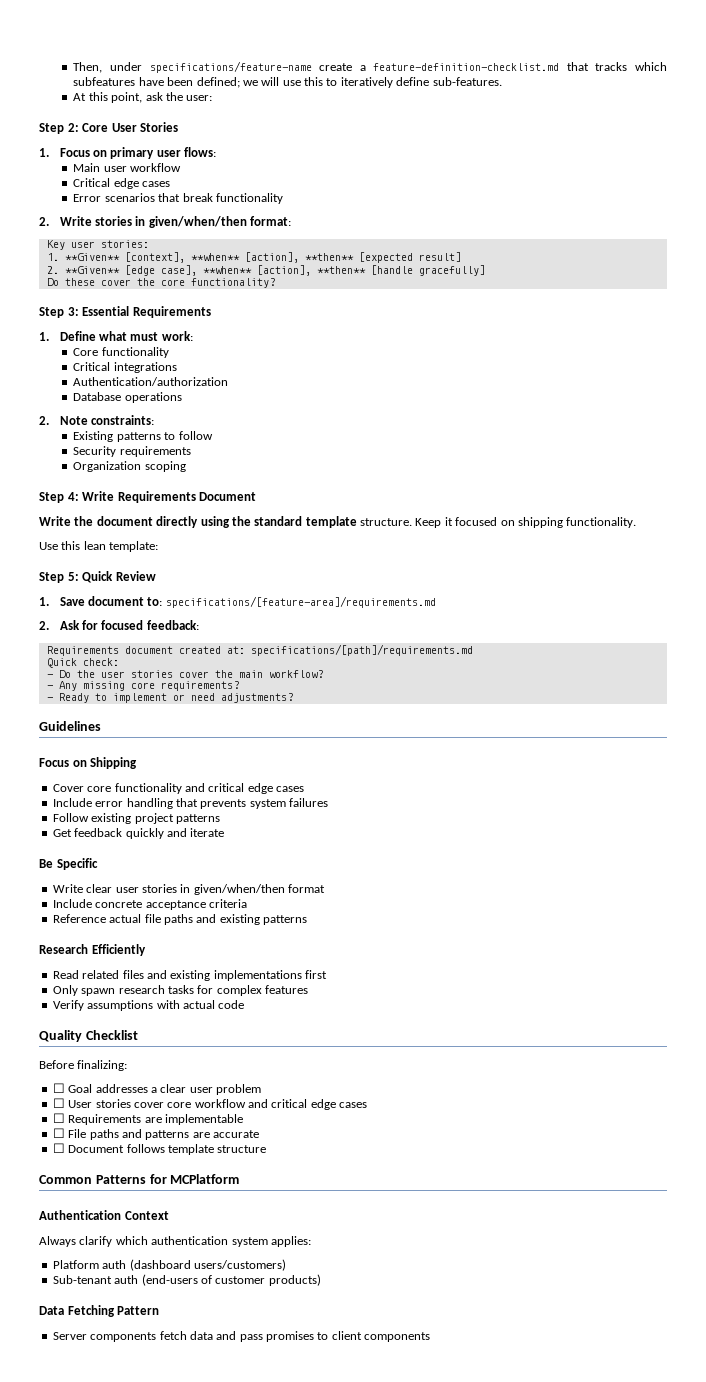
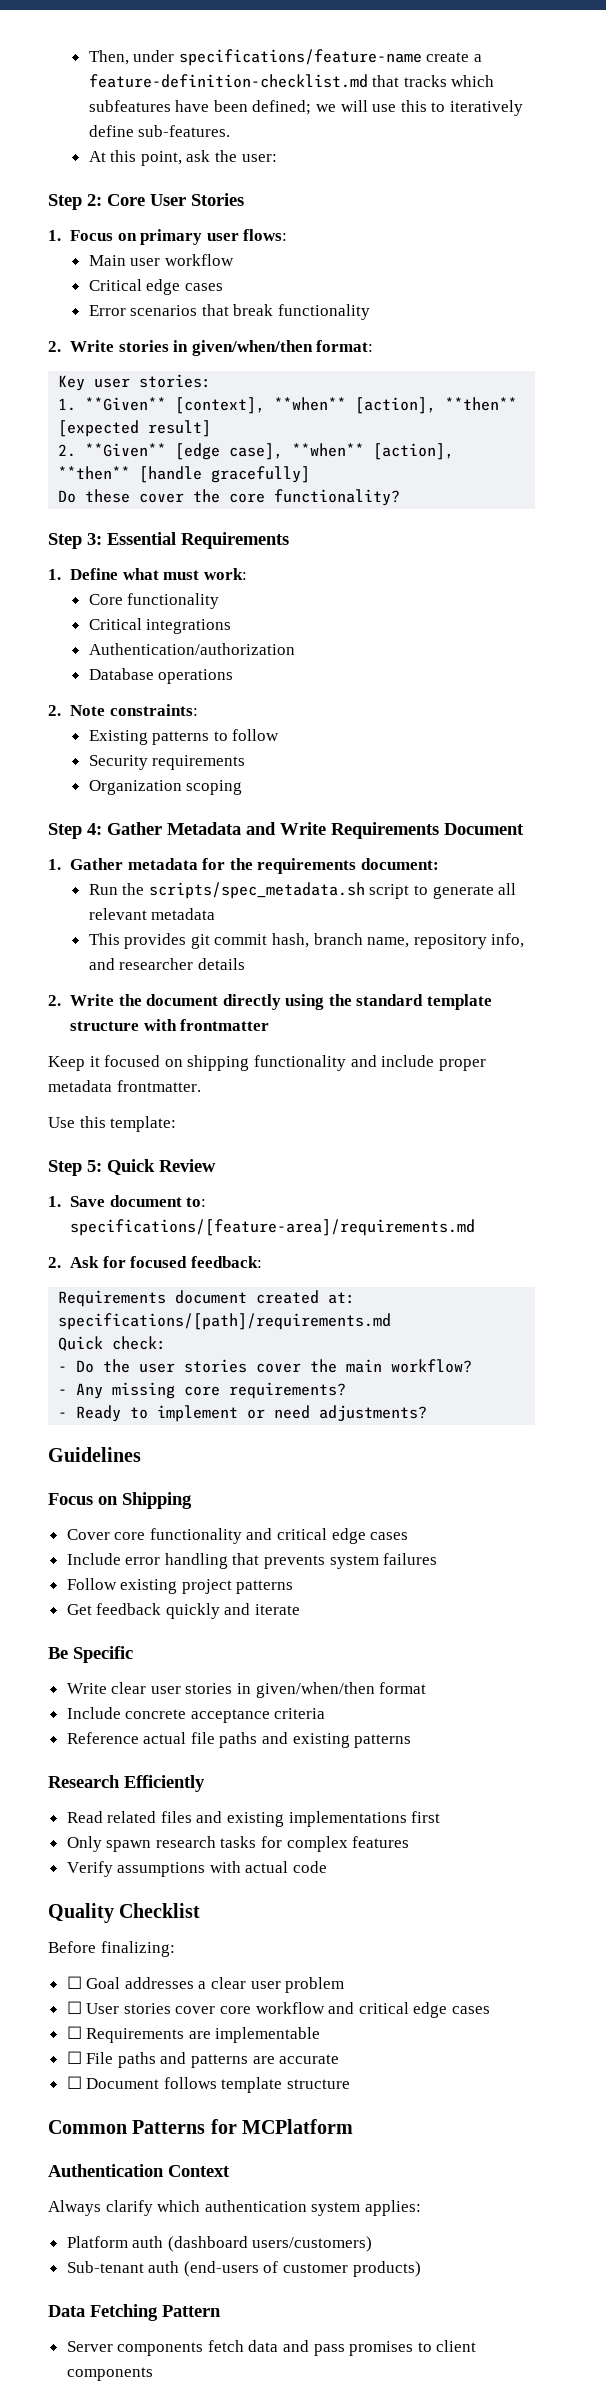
(79, 496) none -> [107,822,276,835] Gather Metadata and
(257, 496) none -> [48,858,439,874] [88,882,517,899] [88,908,216,920] [88,933,525,949] [88,958,245,970] [48,995,61,1006] 1. Gather metadata for the requirements document: // Run the scripts/spec_metadata.sh script to generate all relevant metadata // This provides git commit hash, branch name, repository info, and researcher details // 2.
[360,518,412,526] structure. -> [69,1019,270,1031] structure with frontmatter //
[566,517,637,528] functionality. -> [253,1055,486,1071] [48,1080,201,1092] functionality and include proper metadata frontmatter.
[83,541,106,550] lean -> (106, 1122) none

